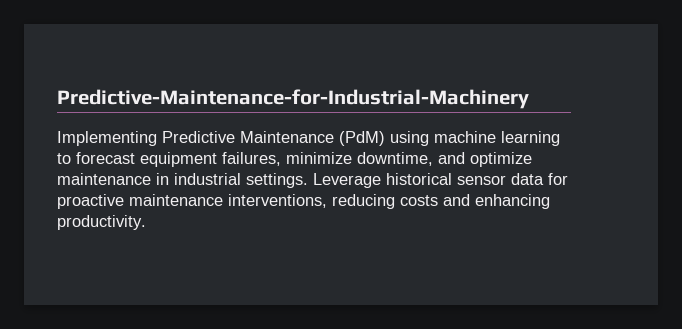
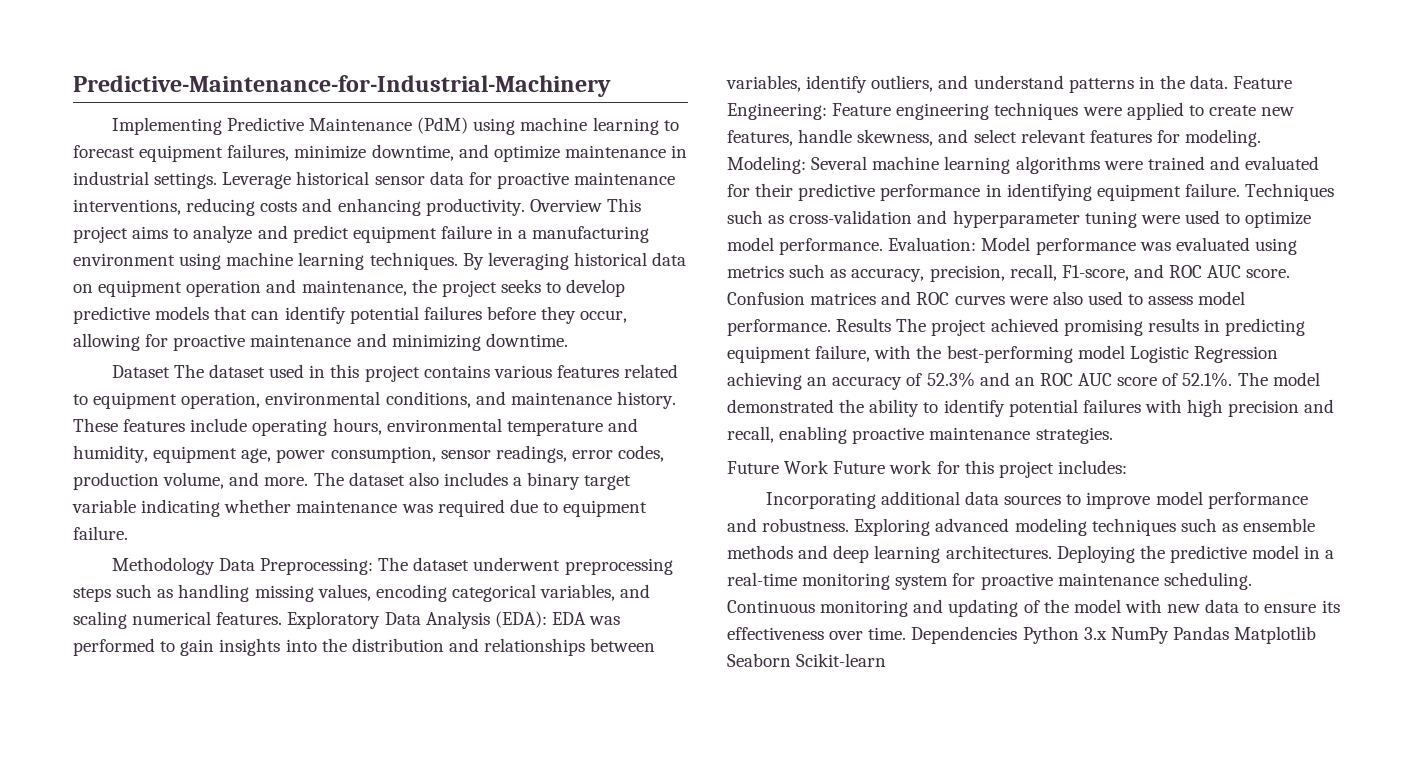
(146, 222) none -> [529,198,641,212] [73,225,650,243] [73,252,687,270] [73,279,626,297] [73,306,628,324] [73,333,568,351] [111,364,679,382] [73,391,676,409] [73,418,638,436] [73,445,665,463] [73,472,632,490] [72,499,648,517] [73,526,128,540] [111,557,673,575] [73,584,651,602] [73,611,621,629] [73,638,656,656] [726,75,1293,93] [727,102,1295,120] [727,129,1262,147] [727,156,1320,174] [727,183,1335,201] [727,210,1312,228] [727,237,1297,255] [727,264,1291,282] [727,291,1246,305] [727,318,1306,336] [727,345,1278,363] [727,372,1320,390] [727,399,1335,417] [727,426,1113,444] [727,460,1127,478] [765,491,1308,509] [727,518,1316,536] [727,545,1335,563] [727,572,1252,590] [727,599,1340,617] [727,626,1317,644] [727,653,887,667] Overview This project aims to analyze and predict equipment failure in a manufacturing environment using machine learning techniques. By leveraging historical data on equipment operation and maintenance, the project seeks to develop predictive models that can identify potential failures before they occur, allowing for proactive maintenance and minimizing downtime. // Dataset The dataset used in this project contains various features related to equipment operation, environmental conditions, and maintenance history. These features include operating hours, environmental temperature and humidity, equipment age, power consumption, sensor readings, error codes, production volume, and more. The dataset also includes a binary target variable indicating whether maintenance was required due to equipment failure. // Methodology Data Preprocessing: The dataset underwent preprocessing steps such as handling missing values, encoding categorical variables, and scaling numerical features. Exploratory Data Analysis (EDA): EDA was performed to gain insights into the distribution and relationships between variables, identify outliers, and understand patterns in the data. Feature Engineering: Feature engineering techniques were applied to create new features, handle skewness, and select relevant features for modeling. Modeling: Several machine learning algorithms were trained and evaluated for their predictive performance in identifying equipment failure. Techniques such as cross-validation and hyperparameter tuning were used to optimize model performance. Evaluation: Model performance was evaluated using metrics such as accuracy, precision, recall, F1-score, and ROC AUC score. Confusion matrices and ROC curves were also used to assess model performance. Results The project achieved promising results in predicting equipment failure, with the best-performing model Logistic Regression achieving an accuracy of 52.3% and an ROC AUC score of 52.1%. The model demonstrated the ability to identify potential failures with high precision and recall, enabling proactive maintenance strategies. // Future Work Future work for this project includes: // Incorporating additional data sources to improve model performance and robustness. Exploring advanced modeling techniques such as ensemble methods and deep learning architectures. Deploying the predictive model in a real-time monitoring system for proactive maintenance scheduling. Continuous monitoring and updating of the model with new data to ensure its effectiveness over time. Dependencies Python 3.x NumPy Pandas Matplotlib Seaborn Scikit-learn

